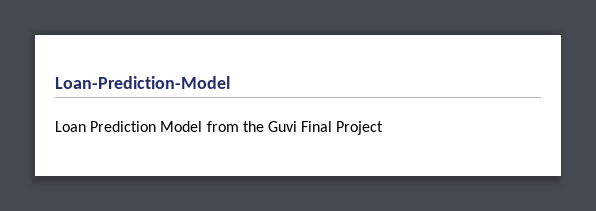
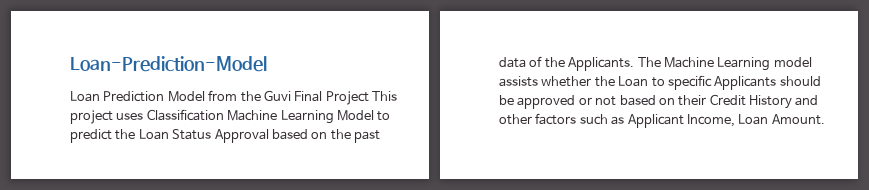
(384, 128) none -> [372,91,397,101] [70,109,391,124] [70,129,380,143] [499,56,812,71] [499,75,821,90] [499,94,819,109] [499,113,825,128] This project uses Classification Machine Learning Model to predict the Loan Status Approval based on the past data of the Applicants. The Machine Learning model assists whether the Loan to specific Applicants should be approved or not based on their Credit History and other factors such as Applicant Income, Loan Amount.

